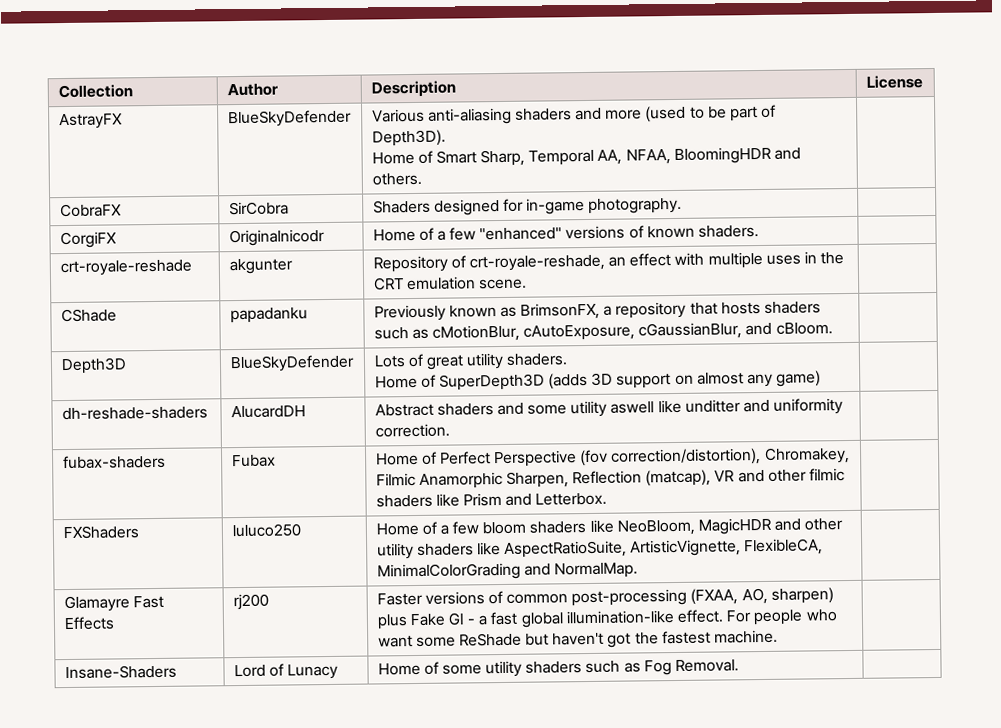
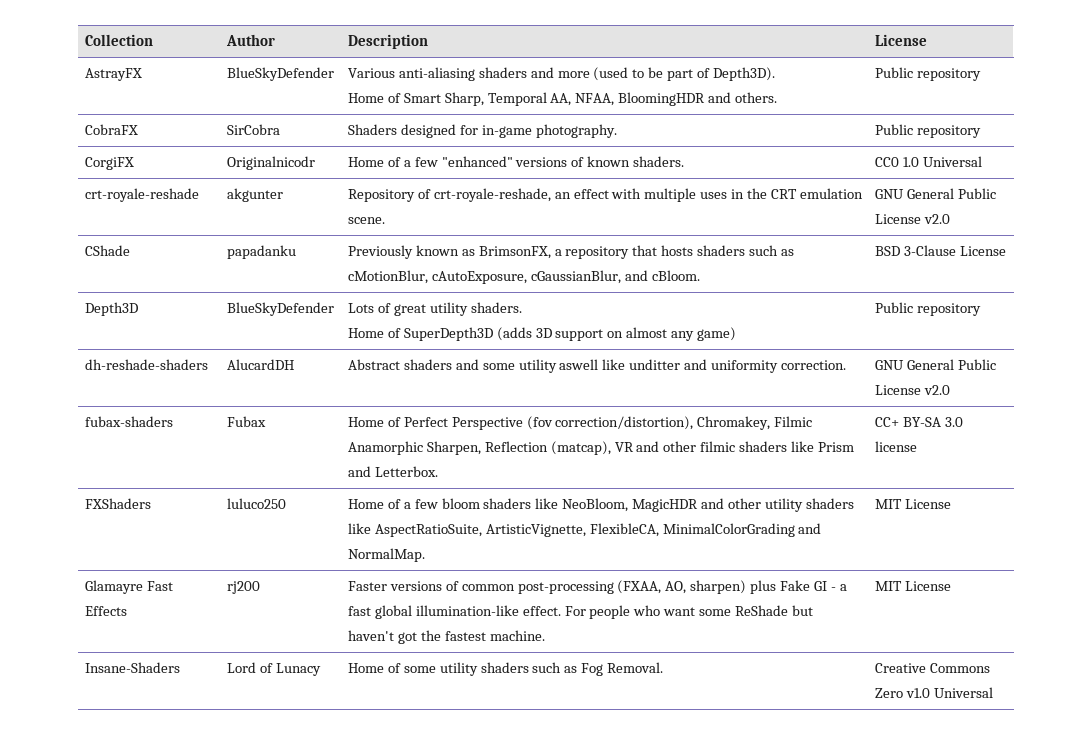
(422, 179) none -> [874,67,981,81] Public repository
(683, 205) none -> [874,124,981,138] Public repository
(760, 231) none -> [874,156,982,167] CC0 1.0 Universal
(527, 284) none -> [874,188,996,199] [874,214,950,224] GNU General Public License v2.0
(833, 328) none -> [874,245,1006,256] BSD 3-Clause License
(822, 378) none -> [874,302,981,316] Public repository
(450, 430) none -> [874,359,996,370] [874,385,950,395] GNU General Public License v2.0
(608, 499) none -> [874,417,963,427] [874,441,917,452] CC+ BY-SA 3.0 license
(638, 570) none -> [874,499,951,509] MIT License
(779, 636) none -> [874,581,951,591] MIT License
(740, 666) none -> [874,663,990,673] [874,687,993,698] Creative Commons Zero v1.0 Universal

